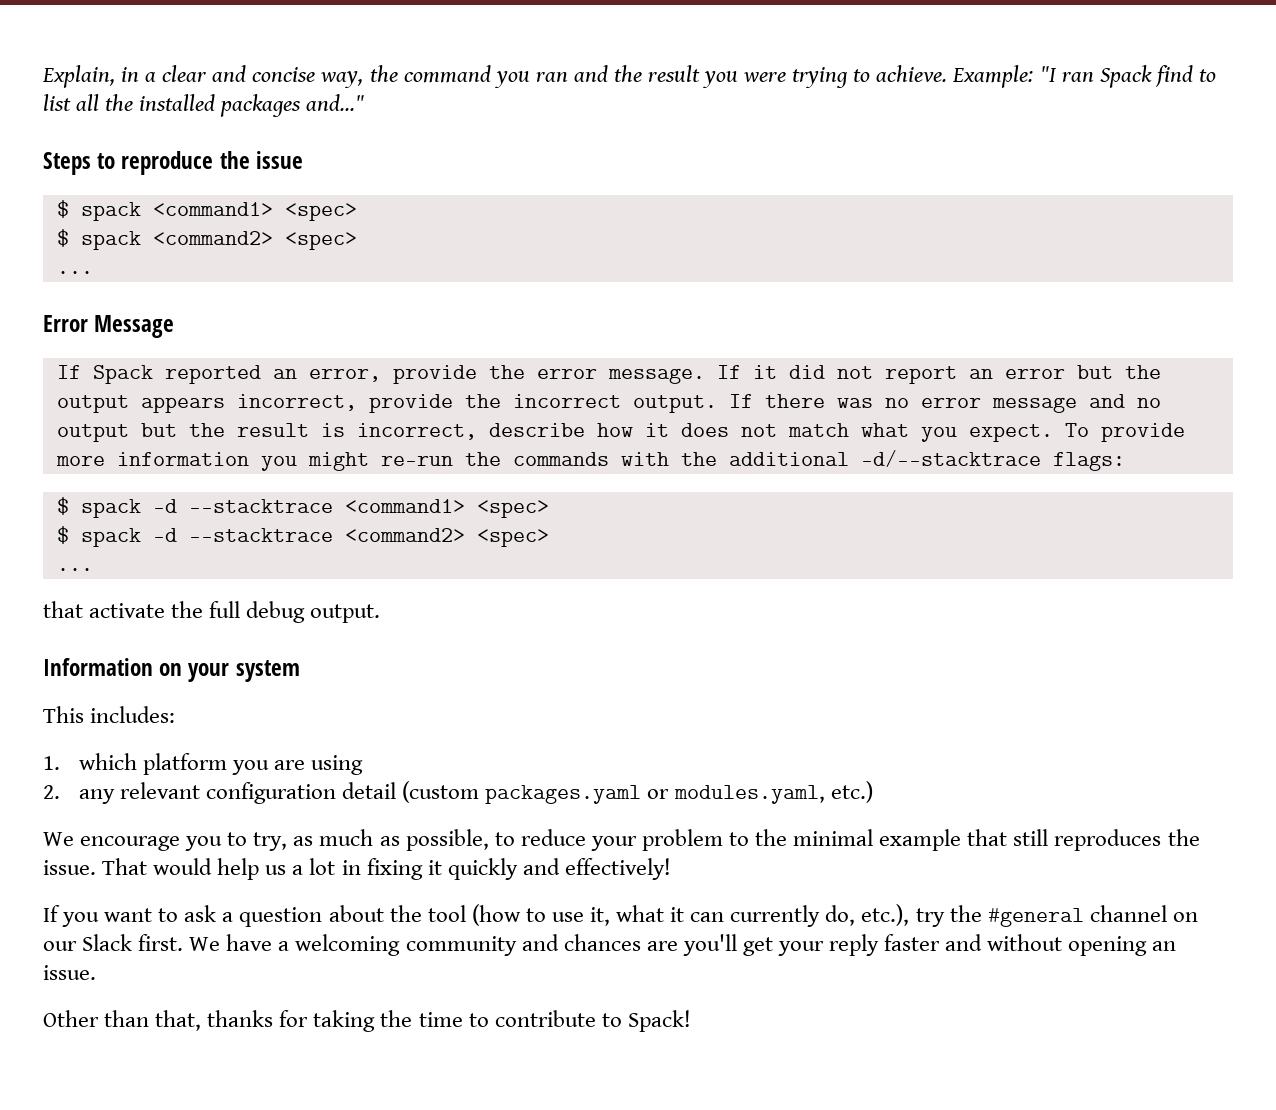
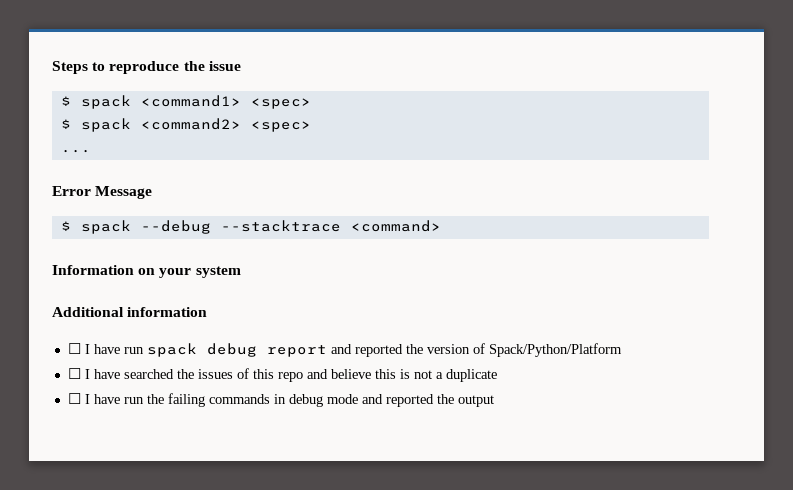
[42,65,1216,88] [43,94,365,117] Explain, in a clear and concise way, the command you ran and the result you were trying to achieve. Example: "I ran Spack find to list all the installed packages and..." // -> (52, 67) none
[56,365,1161,384] [56,394,1161,413] [56,423,1185,442] [55,450,1125,471] [56,497,549,518] [56,526,549,547] [56,568,93,571] [43,601,381,623] [43,658,300,682] [43,706,176,723] [43,753,364,775] [43,781,873,804] [43,829,1200,851] [43,858,671,880] [43,904,1198,927] [43,934,1177,956] [43,965,96,980] [43,1010,691,1032] If Spack reported an error, provide the error message. If it did not report an error but the output appears incorrect, provide the incorrect output. If there was no error message and no output but the result is incorrect, describe how it does not match what you expect. To provide more information you might re-run the commands with the additional -d/--stacktrace flags: // $ spack -d --stacktrace <command1> <spec> // $ spack -d --stacktrace <command2> <spec> // ... // that activate the full debug output. // Information on your system // This includes: // 1. which platform you are using // 2. any relevant configuration detail (custom packages.yaml or modules.yaml, etc.) // We encourage you to try, as much as possible, to reduce your problem to the minimal example that still reproduces the issue. That would help us a lot in fixing it quickly and effectively! // If you want to ask a question about the tool (how to use it, what it can currently do, etc.), try the #general channel on our Slack first. We have a welcoming community and chances are you'll get your reply faster and without opening an issue. // Other than that, thanks for taking the time to contribute to Spack! -> [60,220,441,234] [52,265,241,278] [52,307,208,317] [67,343,622,357] [67,368,497,382] [67,393,494,407] $ spack --debug --stacktrace <command> // Information on your system // Additional information // ☐ I have run spack debug report and reported the version of Spack/Python/Platform // ☐ I have searched the issues of this repo and believe this is not a duplicate // ☐ I have run the failing commands in debug mode and reported the output

